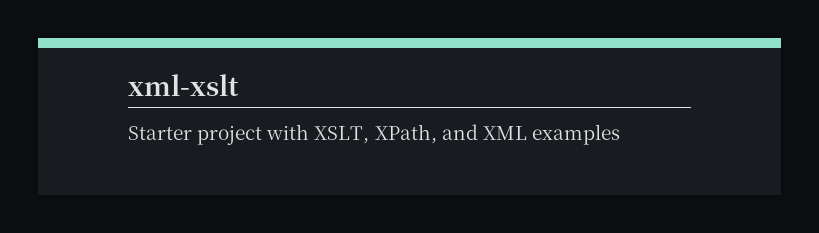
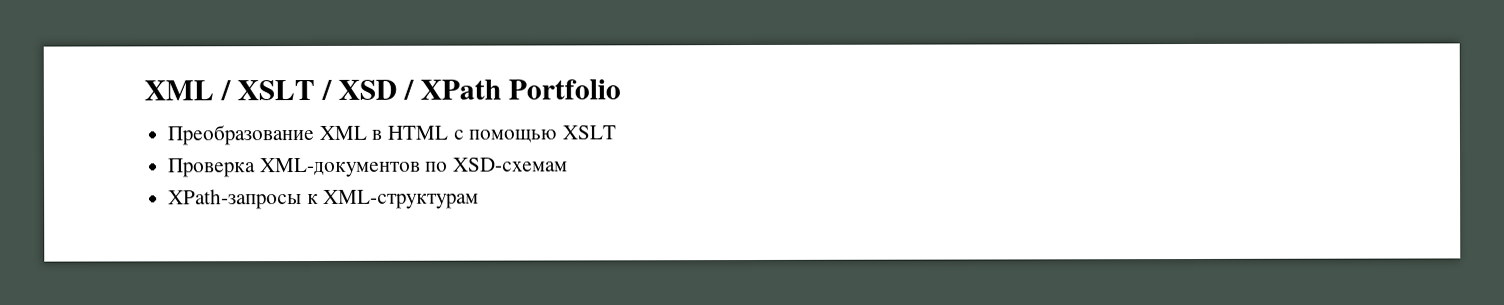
[128,74,239,96] [128,124,620,145] xml-xslt // Starter project with XSLT, XPath, and XML examples -> [144,79,621,101] [167,124,617,146] [168,157,569,178] [168,189,480,210] XML / XSLT / XSD / XPath Portfolio // Преобразование XML в HTML с помощью XSLT // Проверка XML-документов по XSD-схемам // XPath-запросы к XML-структурам

